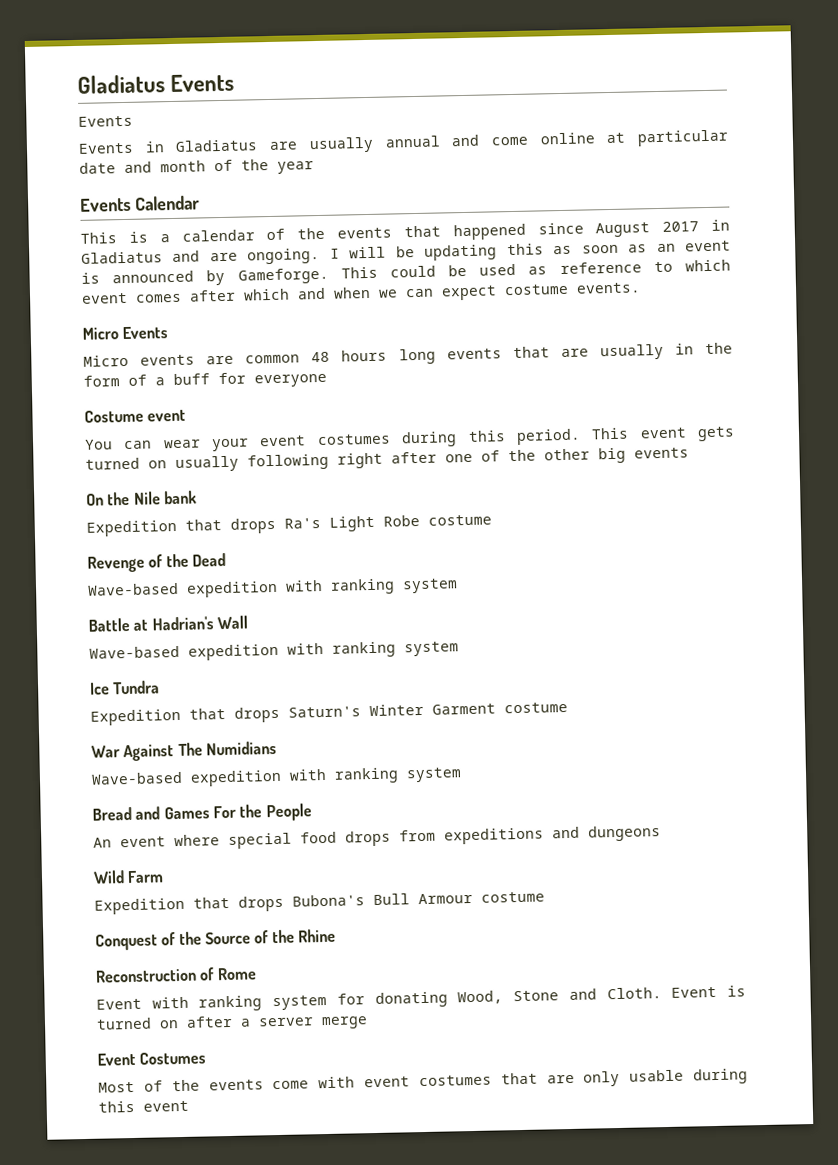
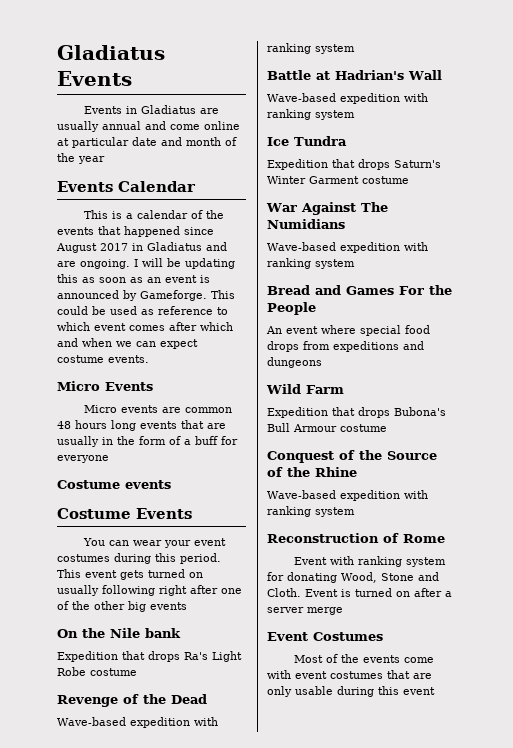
[78,142,134,154] // Events -> (123, 110) none
[147,409,187,422] event -> [125,480,171,489] [57,508,192,519] events // Costume Events
(336, 935) none -> [267,490,428,501] [267,506,355,517] // Wave-based expedition with ranking system

